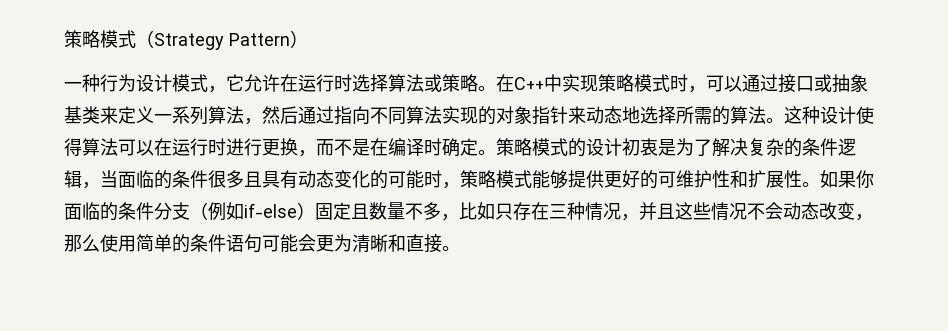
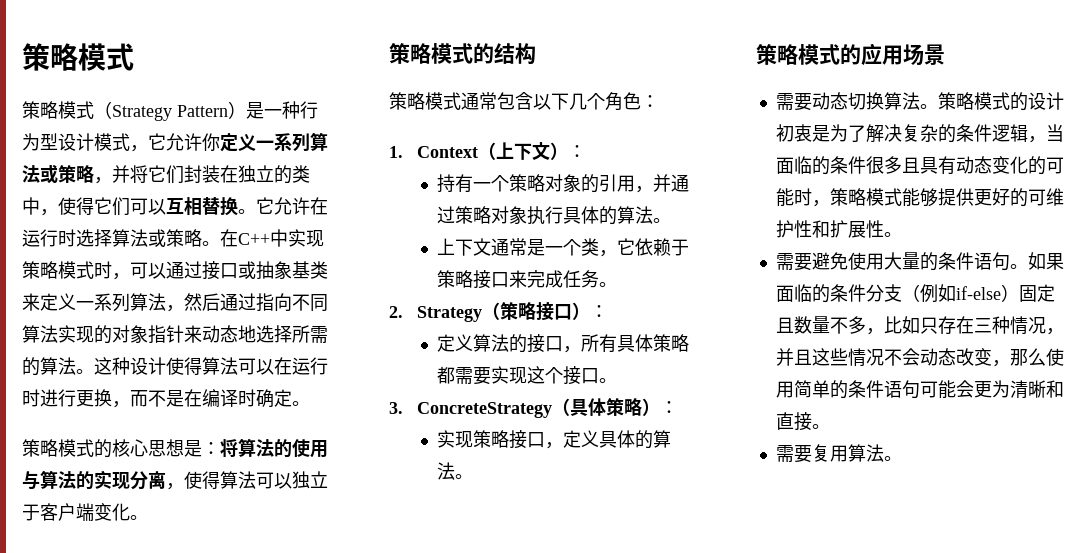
[64,30,136,48] 策略模式 -> [22,43,134,71] [22,101,94,119] 策略模式 // 策略模式
(308, 39) // -> [246,102,264,119] 是
(136, 83) none -> [40,133,58,150] 型
(280, 83) none -> [202,132,328,152] [22,164,310,184] [22,197,310,216] 你定义一系列算法或策略，并将它们封装在独立的类中，使得它们可以互相替换。它允许
(496, 152) none -> [22,438,328,458] [22,470,328,490] [22,503,148,521] [389,43,536,65] [389,92,659,111] [389,142,587,160] [436,174,689,193] [436,206,671,225] [436,238,689,257] [436,270,617,289] [389,302,609,322] [436,334,689,353] [436,366,617,385] [389,398,679,418] [436,430,671,449] [436,462,473,480] [756,43,945,66] [775,92,938,111] // 策略模式的核心思想是：将算法的使用与算法的实现分离，使得算法可以独立于客户端变化。 // 策略模式的结构 // 策略模式通常包含以下几个角色： // 1. Context（上下文）： // 持有一个策略对象的引用，并通过策略对象执行具体的算法。 // 上下文通常是一个类，它依赖于策略接口来完成任务。 // 2. Strategy（策略接口）： // 定义算法的接口，所有具体策略都需要实现这个接口。 // 3. ConcreteStrategy（具体策略）： // 实现策略接口，定义具体的算法。 // 策略模式的应用场景 // 需要动态切换算法。
[820,170,874,188] 如果你 -> [775,252,1064,271] // 需要避免使用大量的条件语句。如果
(460, 248) none -> [775,444,902,463] // 需要复用算法。

